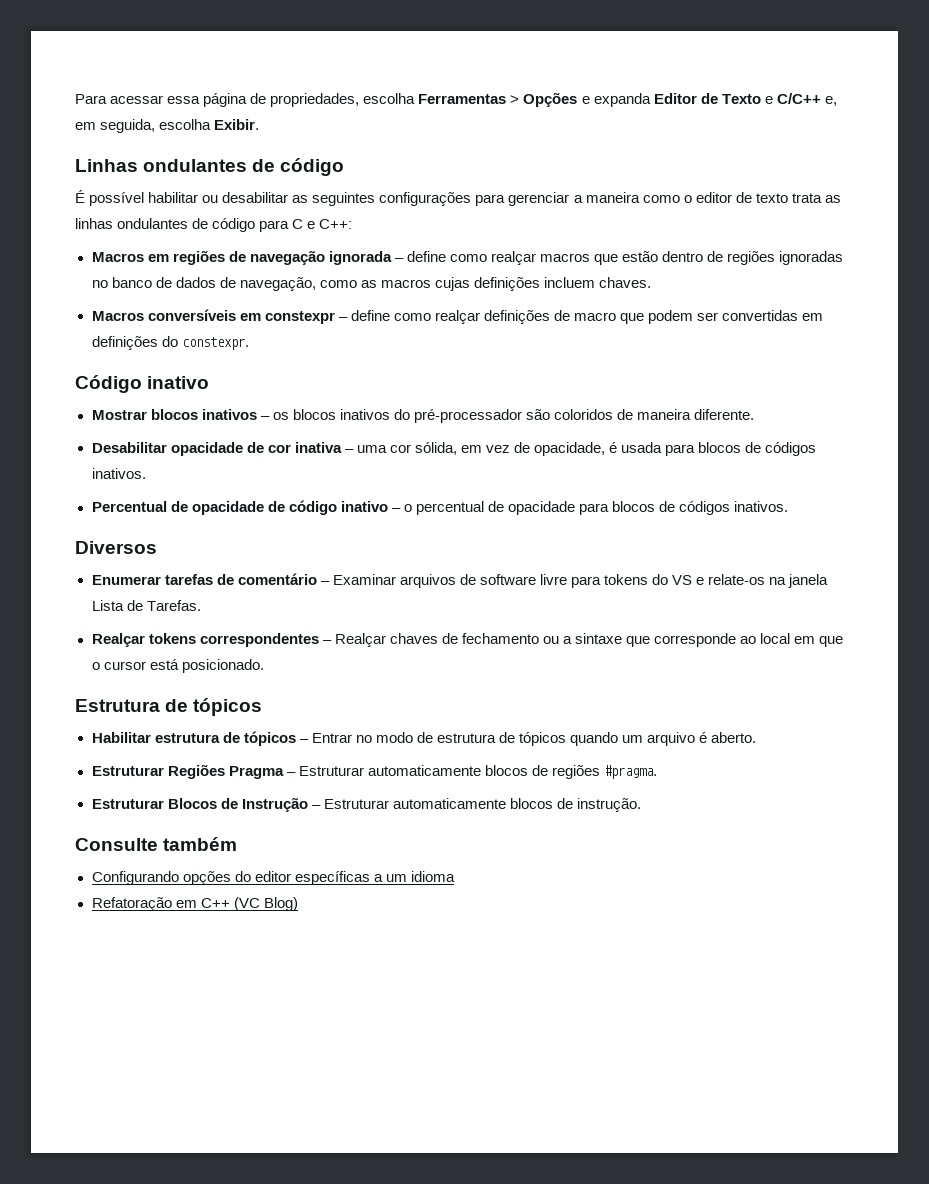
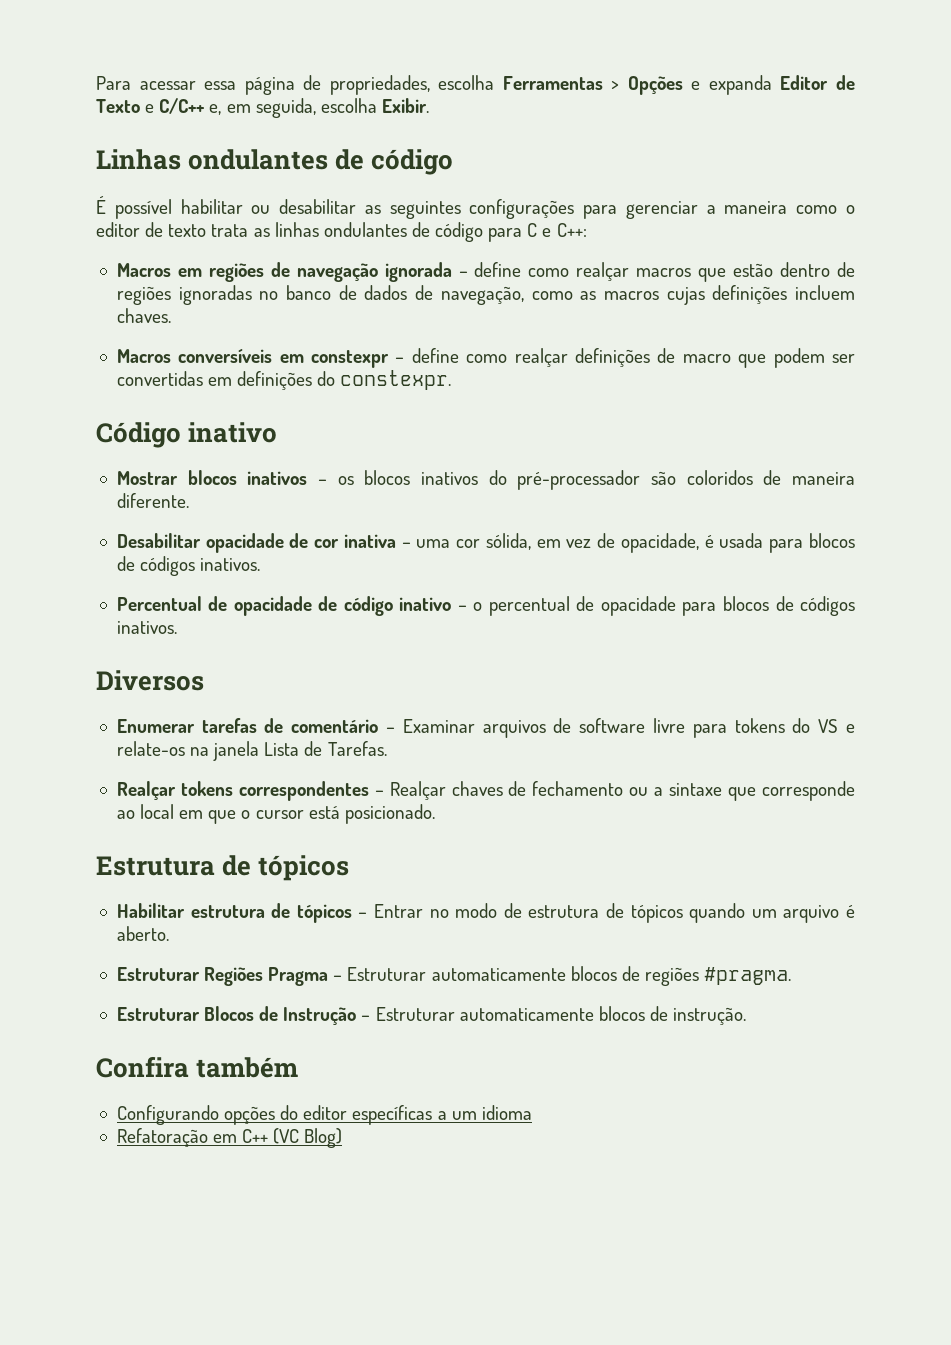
[75,838,158,851] Consulte -> [96,1056,189,1078] Confira

